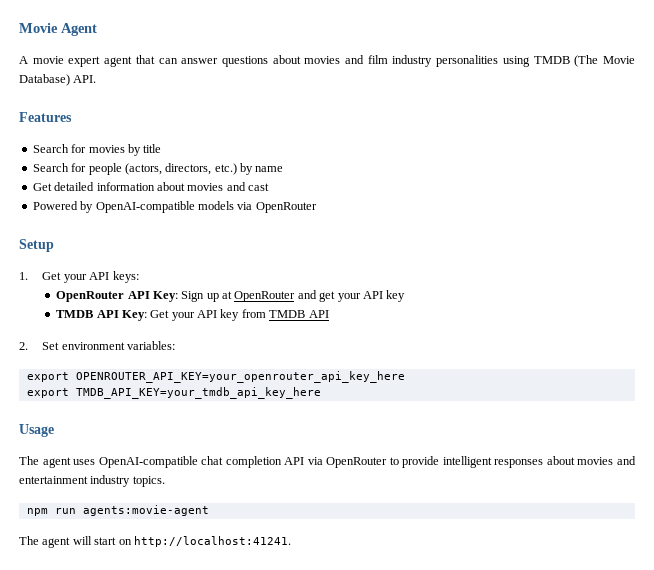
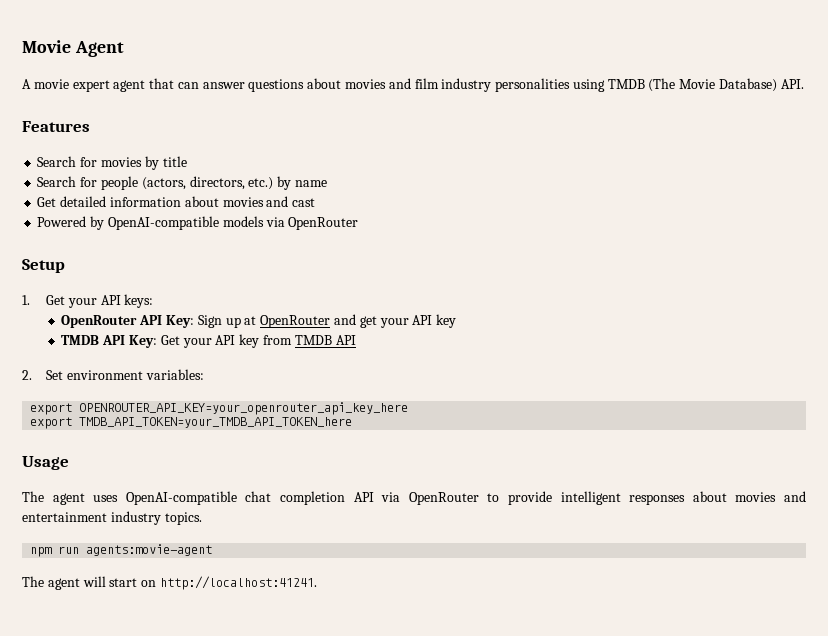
[75,387,321,399] TMDB_API_KEY=your_tmdb_api_key_here -> [79,417,353,428] TMDB_API_TOKEN=your_TMDB_API_TOKEN_here

